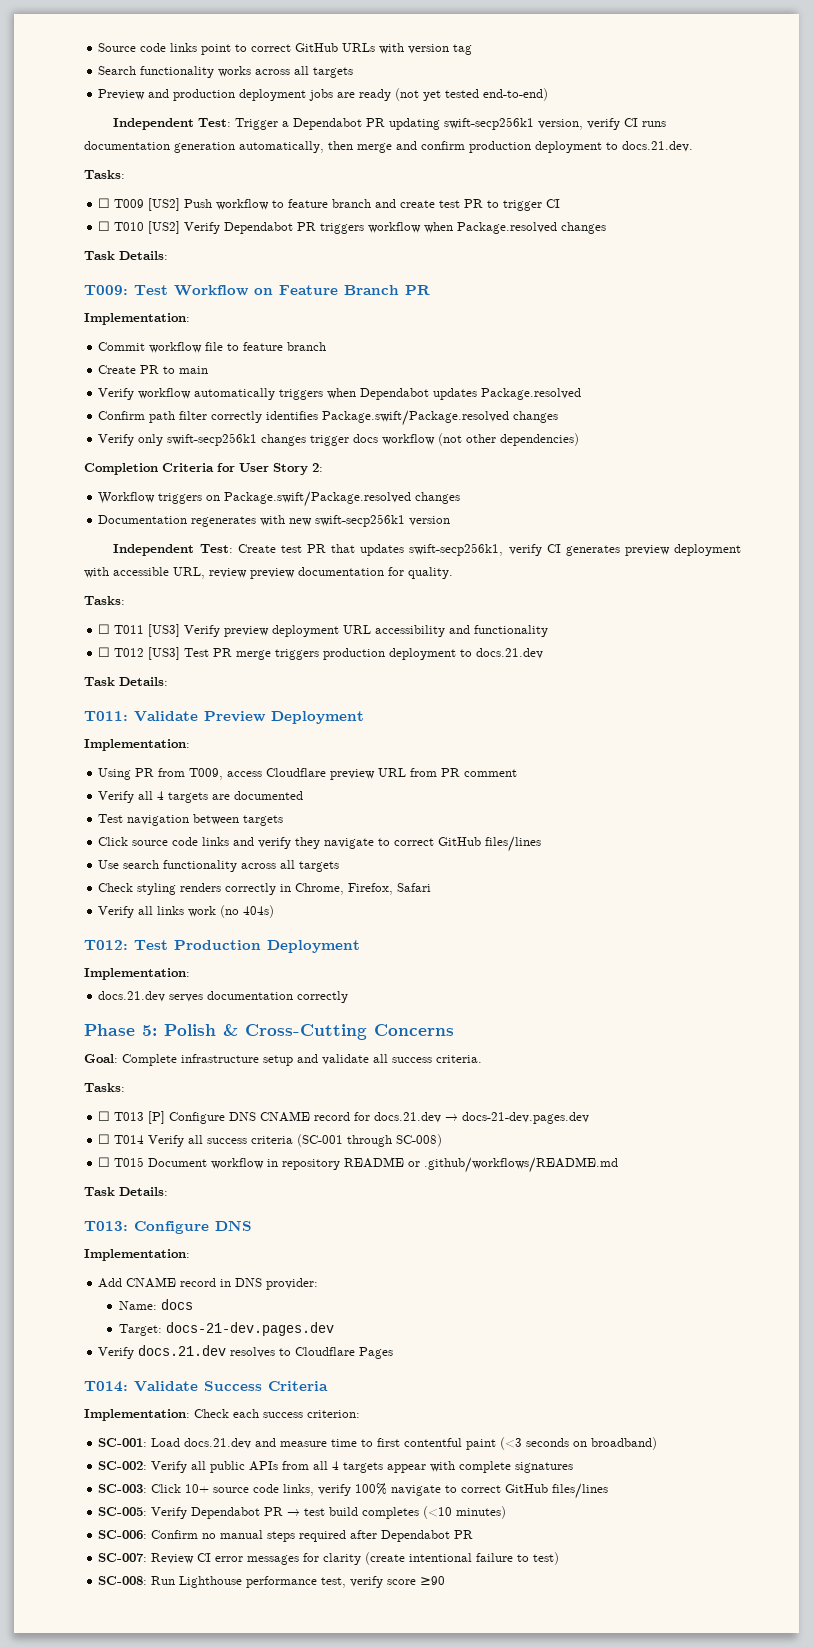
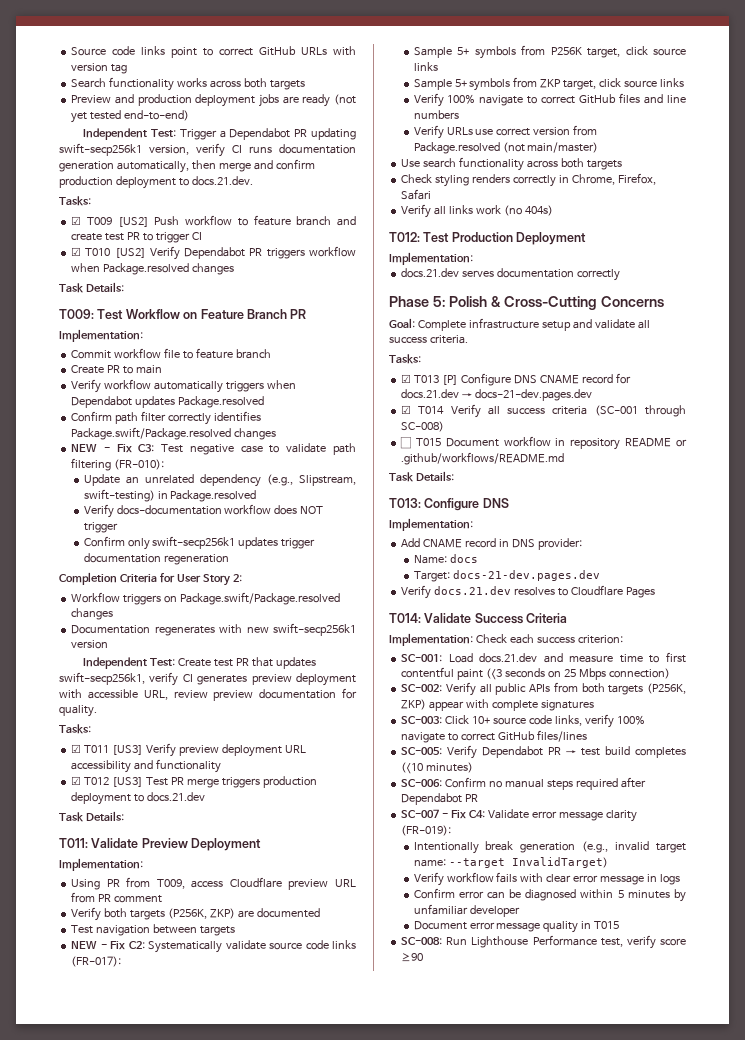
[294,66,310,75] all -> [243,78,267,88] both
[98,198,111,208] ☐ -> [71,216,82,225] ☑
[98,221,111,231] ☐ -> [71,247,82,256] ☑
[98,433,580,446] Verify only swift-secp256k1 changes trigger docs workflow (not other dependencies) -> [71,443,356,455] [71,458,165,471] [83,474,356,487] [83,489,257,502] [83,504,324,518] [83,522,118,533] [83,536,316,550] [83,553,229,565] NEW - Fix C3: Test negative case to validate path filtering (FR-010): // Update an unrelated dependency (e.g., Slipstream, swift-testing) in Package.resolved // Verify docs-documentation workflow does NOT trigger // Confirm only swift-secp256k1 updates trigger documentation regeneration
[98,624,111,634] ☐ -> [71,744,82,753] ☑
[98,647,111,657] ☐ -> [71,776,82,785] ☑
[138,791,209,803] all 4 targets -> [104,908,235,920] both targets (P256K, ZKP)
[98,836,542,852] Click source code links and verify they navigate to correct GitHub files/lines -> [71,940,357,953] [71,956,122,967] [413,45,686,59] [413,62,438,71] [413,77,685,91] [413,93,686,107] [413,110,459,119] [413,125,598,139] [413,142,599,154] NEW - Fix C2: Systematically validate source code links (FR-017): // Sample 5+ symbols from P256K target, click source links // Sample 5+ symbols from ZKP target, click source links // Verify 100% navigate to correct GitHub files and line numbers // Verify URLs use correct version from Package.resolved (not main/master)
[280,860,296,869] all -> [560,158,584,168] both
[98,1111,111,1121] ☐ -> [401,374,412,383] ☑
[98,1134,111,1144] ☐ -> [401,405,412,414] ☑
[591,1437,658,1450] broadband) -> [563,668,670,680] 25 Mbps connection)
[313,1461,384,1473] all 4 targets -> [581,683,686,695] [401,699,427,710] both targets (P256K, ZKP)
[98,1552,560,1565] SC-007: Review CI error messages for clarity (create intentional failure to test) -> [401,809,637,822] [401,825,452,836] [413,841,686,854] [413,857,608,868] [413,872,681,886] [413,888,686,902] [413,904,520,917] [413,921,620,933] SC-007 - Fix C4: Validate error message clarity (FR-019): // Intentionally break generation (e.g., invalid target name: --target InvalidTarget) // Verify workflow fails with clear error message in logs // Confirm error can be diagnosed within 5 minutes by unfamiliar developer // Document error message quality in T015
[246,1576,318,1588] performance -> [532,935,597,946] Performance

